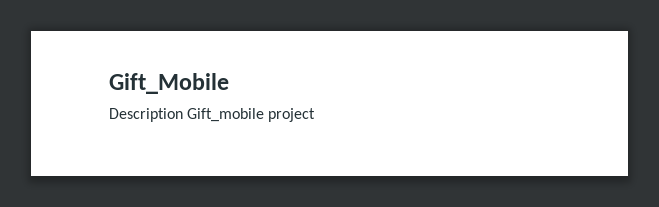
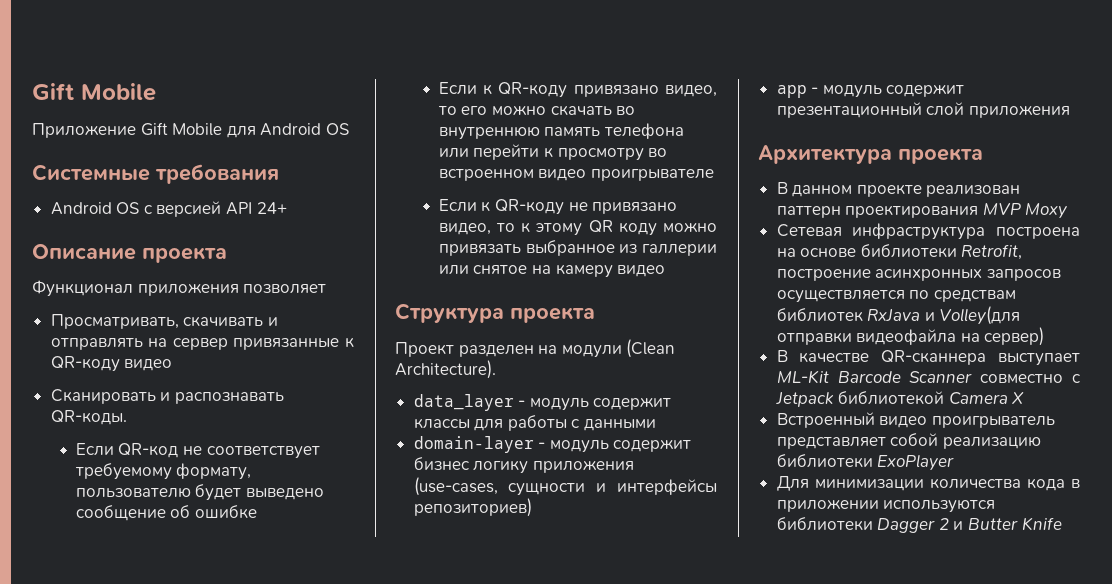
[109,73,229,94] [109,108,316,122] Gift_Mobile // Description Gift_mobile project -> [32,83,156,101] [32,122,349,138] [32,164,279,184] [50,201,287,217] [32,244,227,263] [32,280,327,297] [50,314,278,329] [50,337,354,350] [50,356,173,372] [50,389,284,404] [50,410,127,425] [75,443,320,459] [74,463,252,480] [75,484,325,501] [75,505,258,521] [438,82,717,98] [437,105,636,116] [438,123,685,140] [438,144,668,161] [438,169,715,181] [438,199,678,215] [438,220,717,236] [438,240,717,256] [438,264,666,278] [395,303,595,323] [395,339,676,358] [395,360,496,379] [413,394,672,411] [413,415,657,431] [413,436,692,453] [413,457,634,474] [413,477,717,496] [413,498,532,517] [776,84,965,98] [776,102,1070,118] [758,145,983,164] [776,182,1021,197] [776,203,1069,219] [776,223,1080,240] [776,244,1023,260] [776,269,1061,281] [776,290,1016,303] [776,306,1021,325] [776,327,1045,346] [776,350,1080,366] [776,371,1081,383] [775,391,1025,407] [776,412,1055,428] [776,433,1041,449] [776,454,955,471] [776,476,1080,491] [776,499,996,513] [776,517,1062,533] Gift Mobile // Приложение Gift Mobile для Android OS // Системные требования // Android OS с версией API 24+ // Описание проекта // Функционал приложения позволяет // Просматривать, скачивать и отправлять на сервер привязанные к QR-коду видео // Сканировать и распознавать QR-коды. // Если QR-код не соответствует требуемому формату, пользователю будет выведено сообщение об ошибке // Если к QR-коду привязано видео, то его можно скачать во внутреннюю память телефона или перейти к просмотру во встроенном видео проигрывателе // Если к QR-коду не привязано видео, то к этому QR коду можно привязать выбранное из галлерии или снятое на камеру видео // Структура проекта // Проект разделен на модули (Clean Architecture). // data_layer - модуль содержит классы для работы с данными // domain-layer - модуль содержит бизнес логику приложения (use-cases, сущности и интерфейсы репозиториев) // app - модуль содержит презентационный слой приложения // Архитектура проекта // В данном проекте реализован паттерн проектирования MVP Moxy // Сетевая инфраструктура построена на основе библиотеки Retrofit, построение асинхронных запросов осуществляется по средствам библиотек RxJava и Volley(для отправки видеофайла на сервер) // В качестве QR-сканнера выступает ML-Kit Barcode Scanner совместно с Jetpack библиотекой Camera X // Встроенный видео проигрыватель представляет собой реализацию библиотеки ExoPlayer // Для минимизации количества кода в приложении используются библиотеки Dagger 2 и Butter Knife

